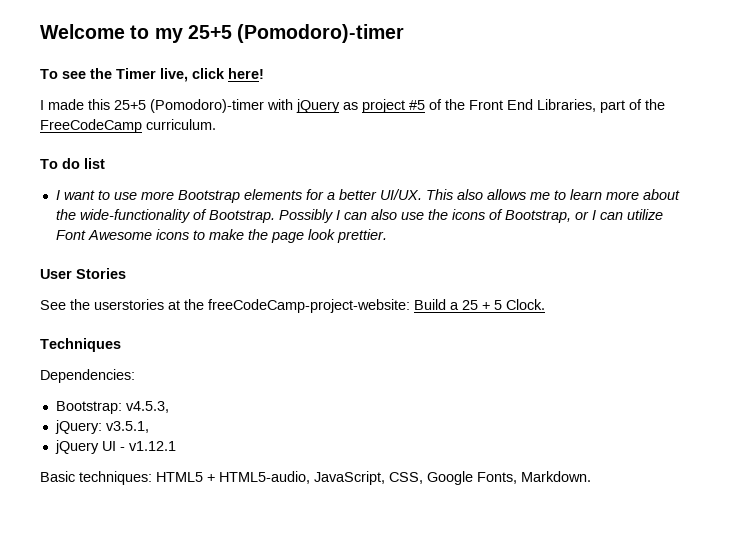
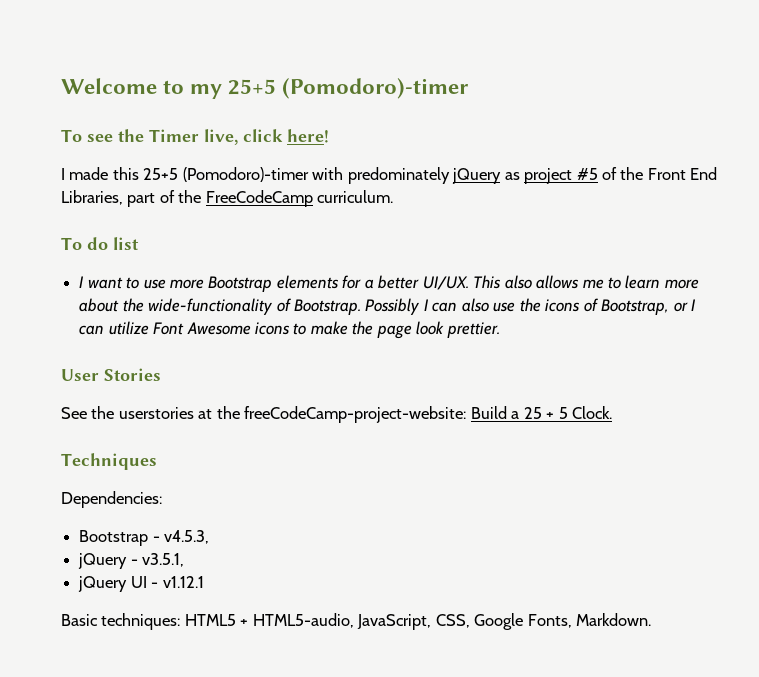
(293, 104) none -> [347,167,450,184] predominately
[55,401,122,414] Bootstrap: -> [79,530,160,546] Bootstrap -
[54,420,102,434] jQuery: -> [78,553,138,569] jQuery -

